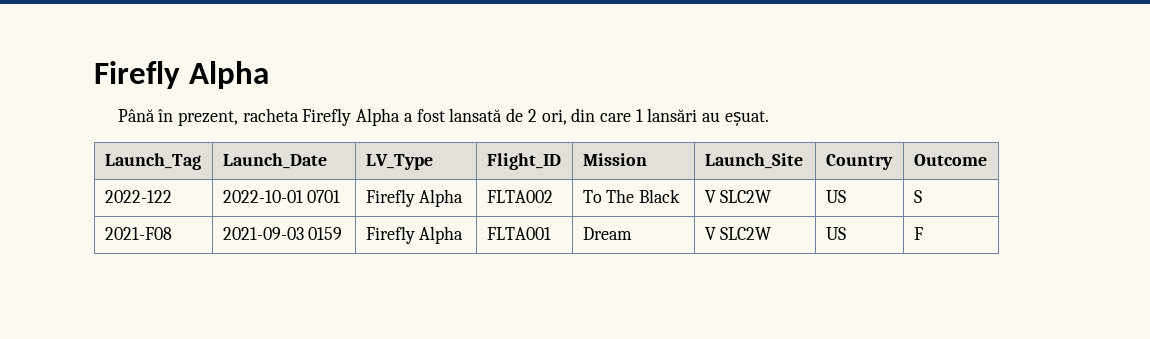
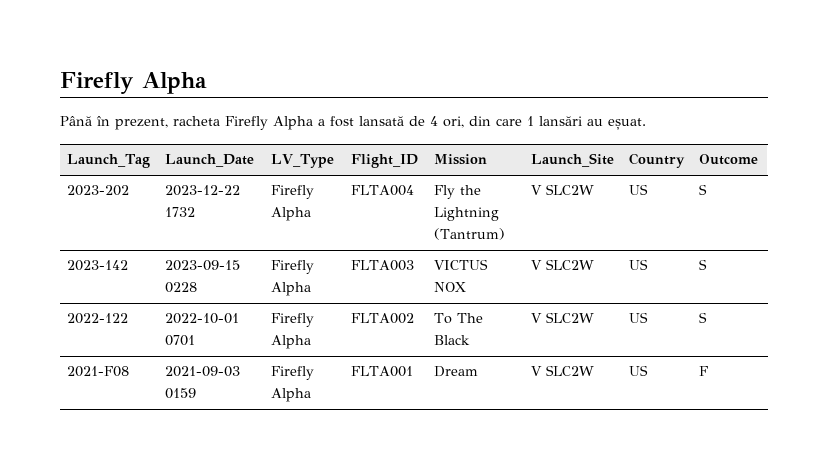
[527,109,537,122] 2 -> [430,116,438,126] 4
(987, 160) none -> [67,185,130,196] [165,185,241,196] [165,207,196,217] [271,185,315,199] [271,207,312,221] [351,185,415,196] [434,185,482,199] [434,207,500,221] [434,228,506,240] [531,184,595,195] [629,184,649,195] [699,184,708,195] [67,260,129,271] [165,260,241,271] [165,282,198,293] [271,260,315,274] [271,282,312,296] [351,260,415,271] [434,259,489,270] [434,282,467,292] [531,259,595,270] [629,259,649,270] [699,259,708,270] // 2023-202 | 2023-12-22 1732 | Firefly Alpha | FLTA004 | Fly the Lightning (Tantrum) | V SLC2W | US | S // 2023-142 | 2023-09-15 0228 | Firefly Alpha | FLTA003 | VICTUS NOX | V SLC2W | US | S

